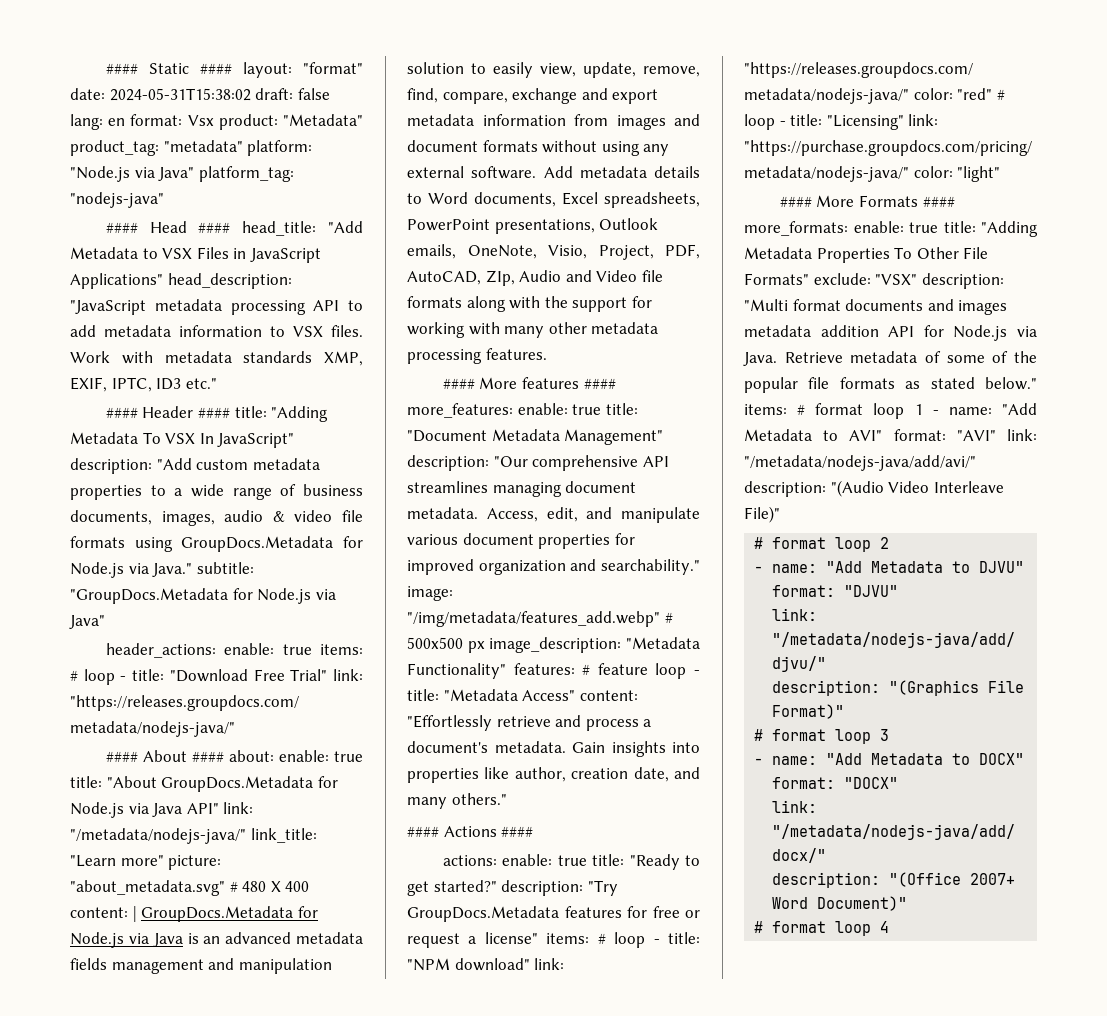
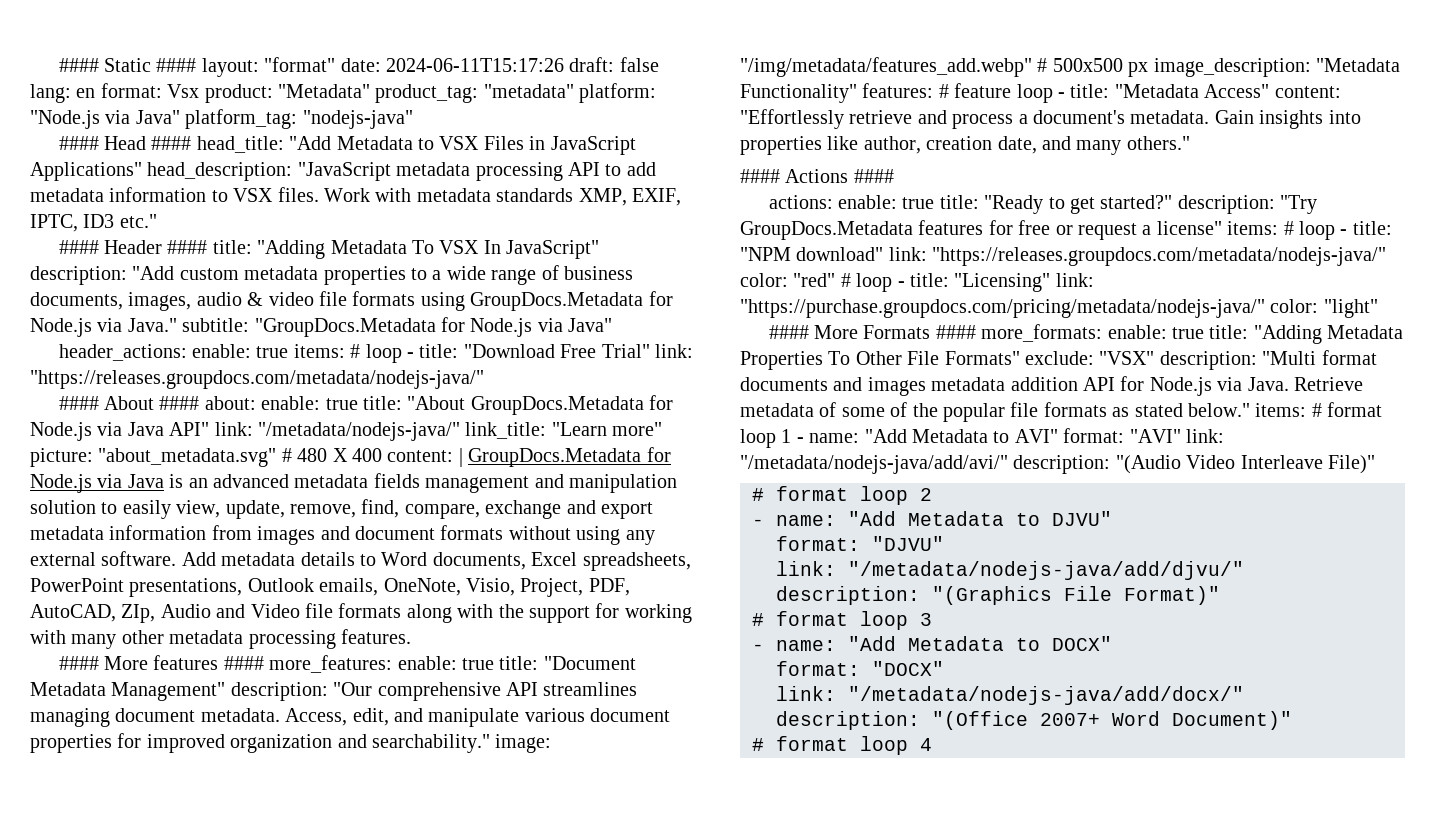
[109,88,251,101] 2024-05-31T15:38:02 -> [385,58,564,72] 2024-06-11T15:17:26

